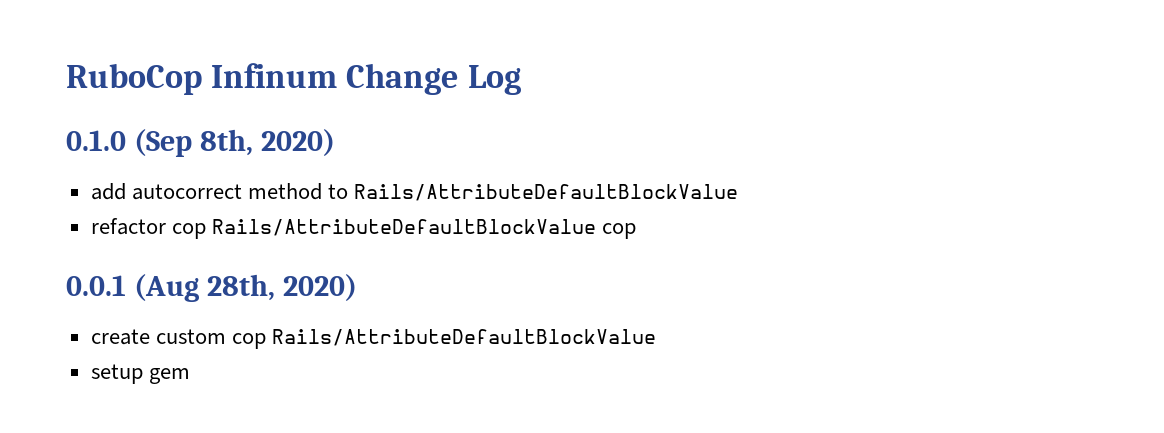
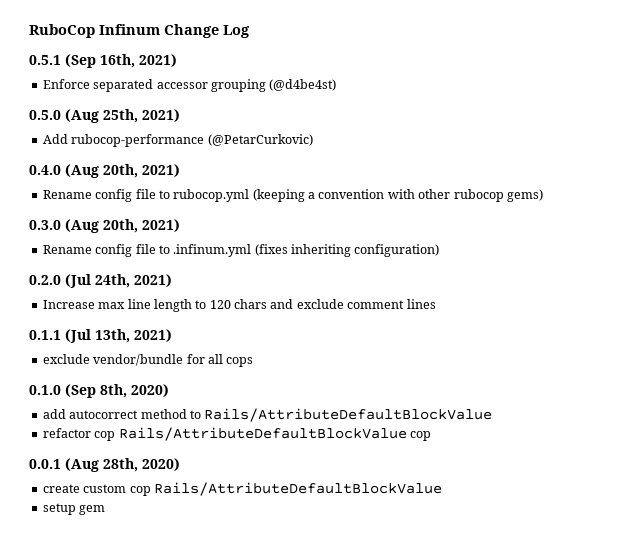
(521, 80) none -> [29,54,177,68] [42,79,337,92] [29,109,180,123] [42,134,313,147] [29,164,180,178] [42,189,543,202] [29,219,180,233] [42,244,440,257] [29,274,172,288] [42,299,436,312] [29,329,172,343] [42,354,254,367] // 0.5.1 (Sep 16th, 2021) // Enforce separated accessor grouping (@d4be4st) // 0.5.0 (Aug 25th, 2021) // Add rubocop-performance (@PetarCurkovic) // 0.4.0 (Aug 20th, 2021) // Rename config file to rubocop.yml (keeping a convention with other rubocop gems) // 0.3.0 (Aug 20th, 2021) // Rename config file to .infinum.yml (fixes inheriting configuration) // 0.2.0 (Jul 24th, 2021) // Increase max line length to 120 chars and exclude comment lines // 0.1.1 (Jul 13th, 2021) // exclude vendor/bundle for all cops

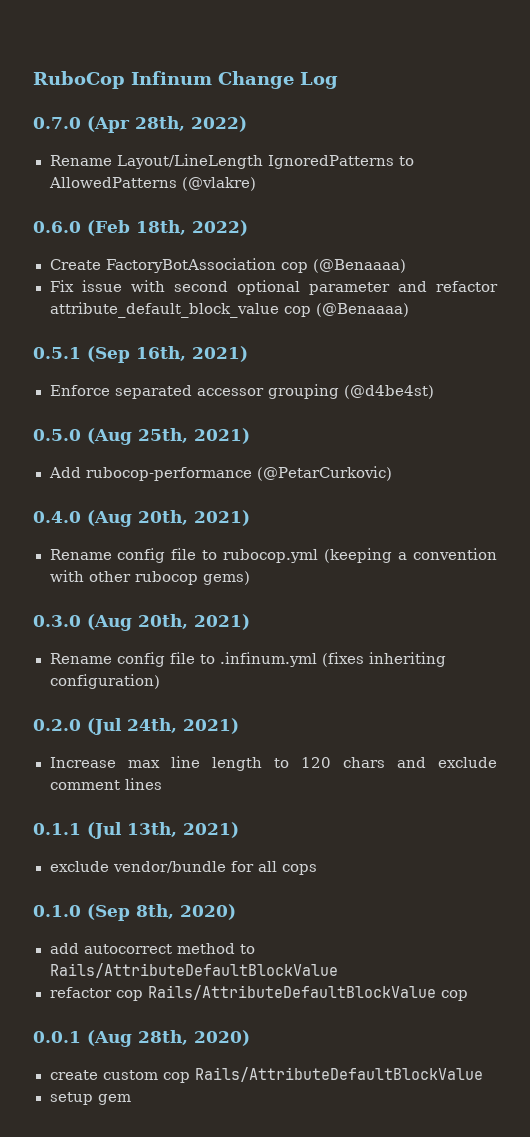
(250, 31) none -> [33,116,247,133] [49,154,414,169] [48,177,256,191] [33,220,248,236] [49,258,407,273] [49,280,498,295] [49,302,409,318] // 0.7.0 (Apr 28th, 2022) // Rename Layout/LineLength IgnoredPatterns to AllowedPatterns (@vlakre) // 0.6.0 (Feb 18th, 2022) // Create FactoryBotAssociation cop (@Benaaaa) // Fix issue with second optional parameter and refactor attribute_default_block_value cop (@Benaaaa)

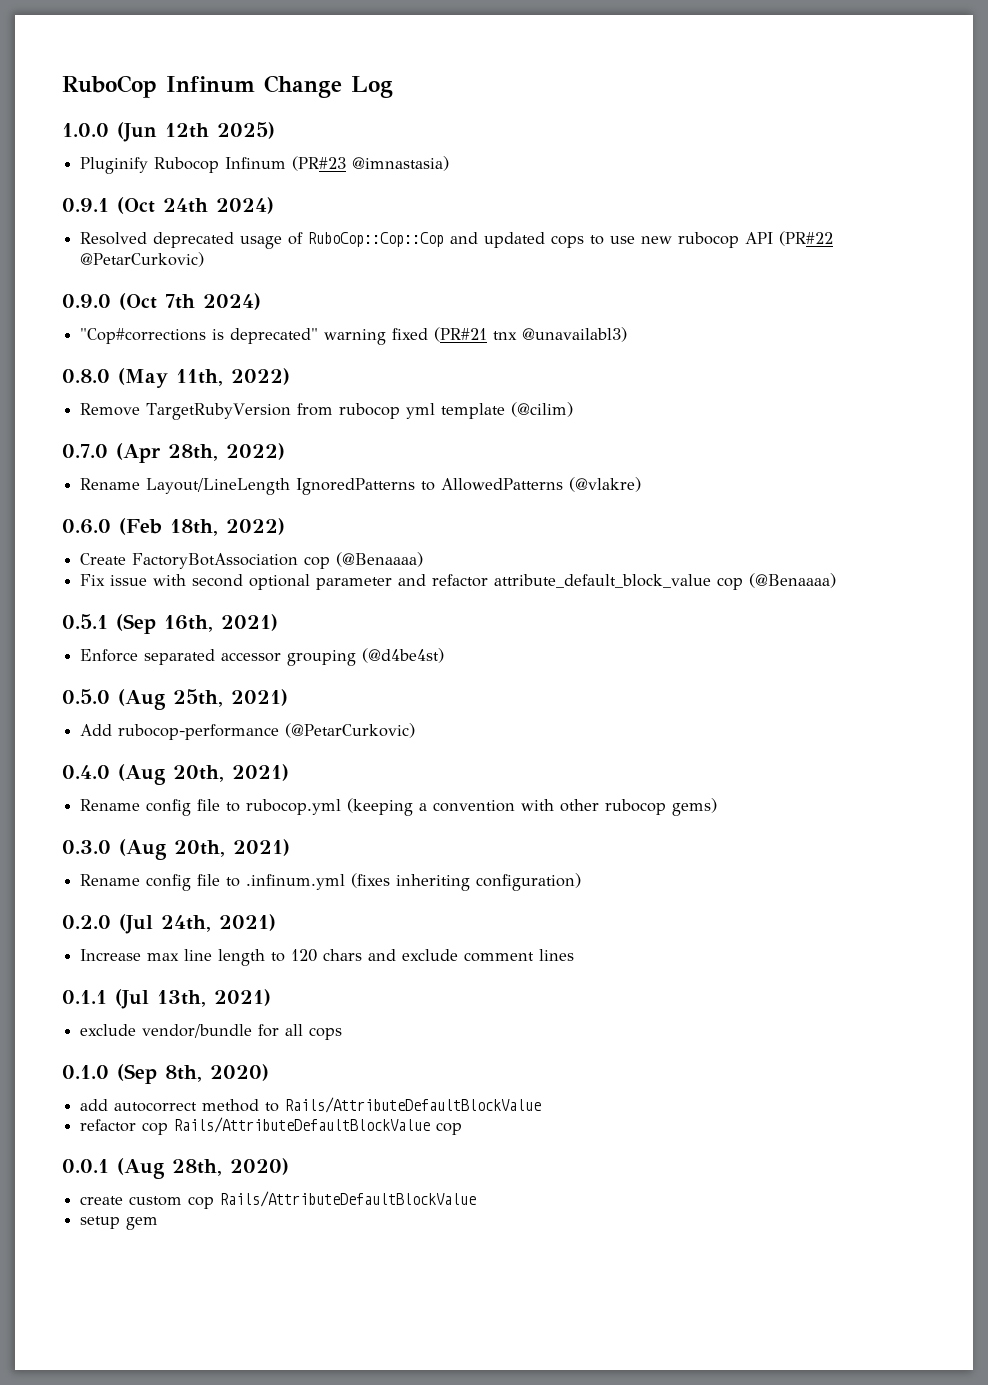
(338, 80) none -> [62,122,276,142] [80,156,450,174] [62,197,274,214] [80,231,834,249] [80,252,205,267] [62,293,261,310] [80,327,628,345] [62,368,290,388] [80,402,574,420] // 1.0.0 (Jun 12th 2025) // Pluginify Rubocop Infinum (PR#23 @imnastasia) // 0.9.1 (Oct 24th 2024) // Resolved deprecated usage of RuboCop::Cop::Cop and updated cops to use new rubocop API (PR#22 @PetarCurkovic) // 0.9.0 (Oct 7th 2024) // "Cop#corrections is deprecated" warning fixed (PR#21 tnx @unavailabl3) // 0.8.0 (May 11th, 2022) // Remove TargetRubyVersion from rubocop yml template (@cilim)

